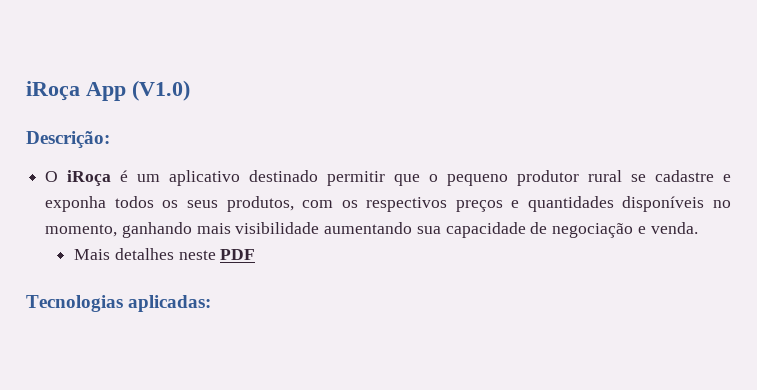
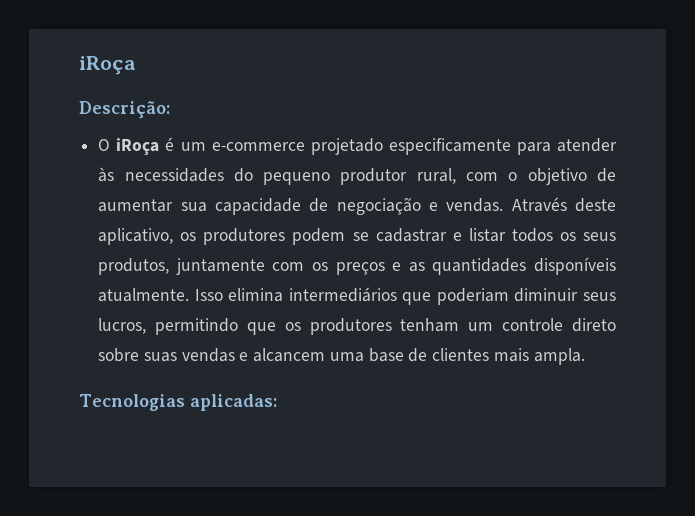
[26,80,190,101] iRoça App (V1.0) -> [79,56,136,75] iRoça
[169,170,731,186] [45,196,731,212] [45,222,413,238] aplicativo destinado permitir que o pequeno produtor rural se cadastre e exponha todos os seus produtos, com os respectivos preços e quantidades disponíveis no momento, ganhando mais visibilidade aumentando -> [211,138,617,155] [98,167,616,185] [98,199,174,212] e-commerce projetado especificamente para atender às necessidades do pequeno produtor rural, com o objetivo de aumentar
[650,222,698,234] [74,248,256,260] venda. // Mais detalhes neste PDF -> [446,197,616,212] [98,228,616,245] [98,257,616,275] [98,287,616,305] [98,318,616,335] [98,348,585,365] vendas. Através deste aplicativo, os produtores podem se cadastrar e listar todos os seus produtos, juntamente com os preços e as quantidades disponíveis atualmente. Isso elimina intermediários que poderiam diminuir seus lucros, permitindo que os produtores tenham um controle direto sobre suas vendas e alcancem uma base de clientes mais ampla.

